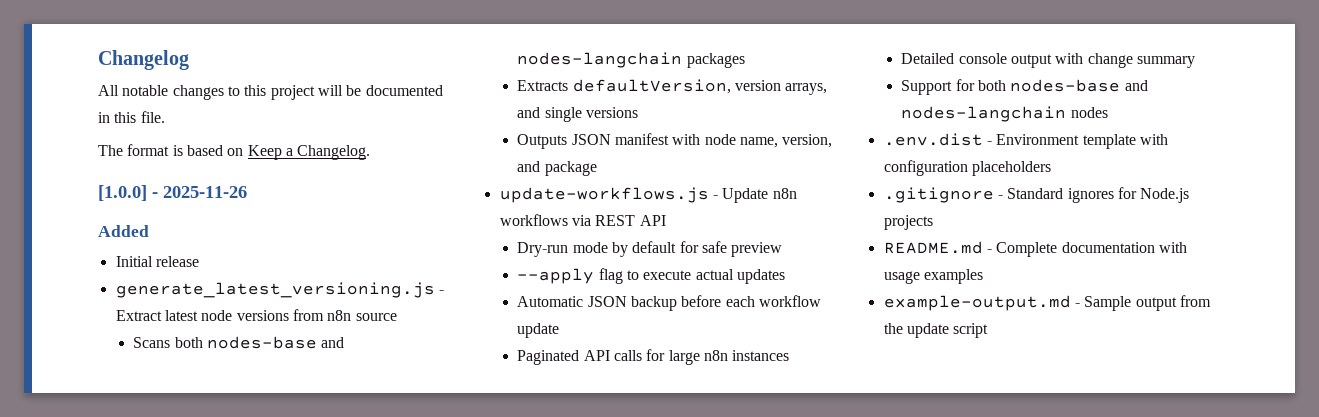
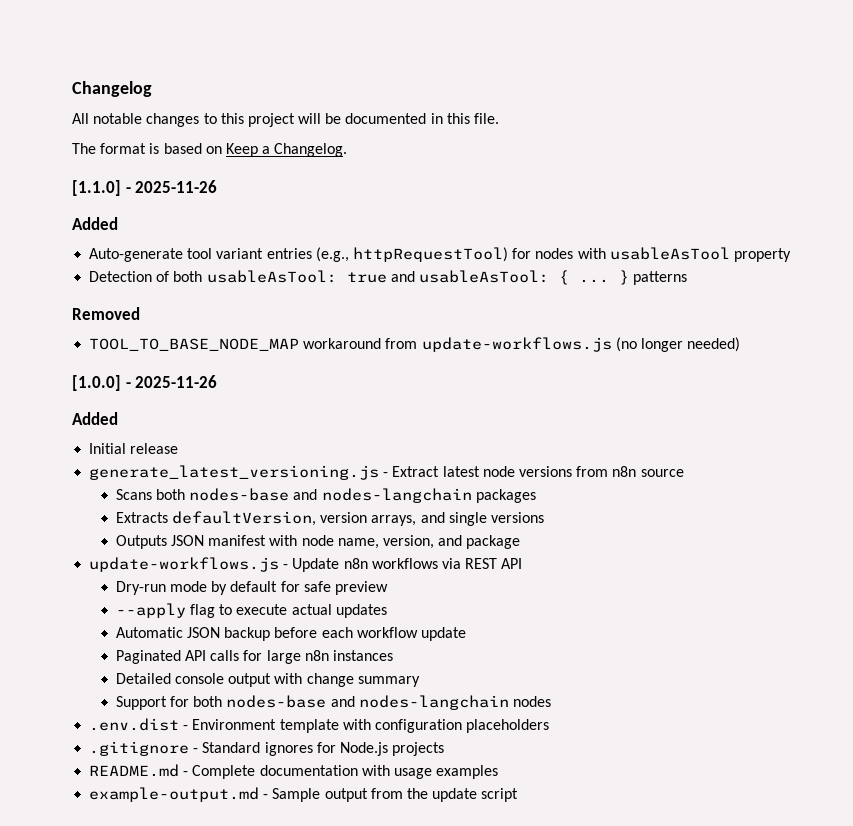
(371, 152) none -> [72,180,218,196] [72,217,118,230] [89,247,791,262] [89,270,688,285] [72,307,140,320] [89,337,741,352] // [1.1.0] - 2025-11-26 // Added // Auto-generate tool variant entries (e.g., httpRequestTool) for nodes with usableAsTool property // Detection of both usableAsTool: true and usableAsTool: { ... } patterns // Removed // TOOL_TO_BASE_NODE_MAP workaround from update-workflows.js (no longer needed)

